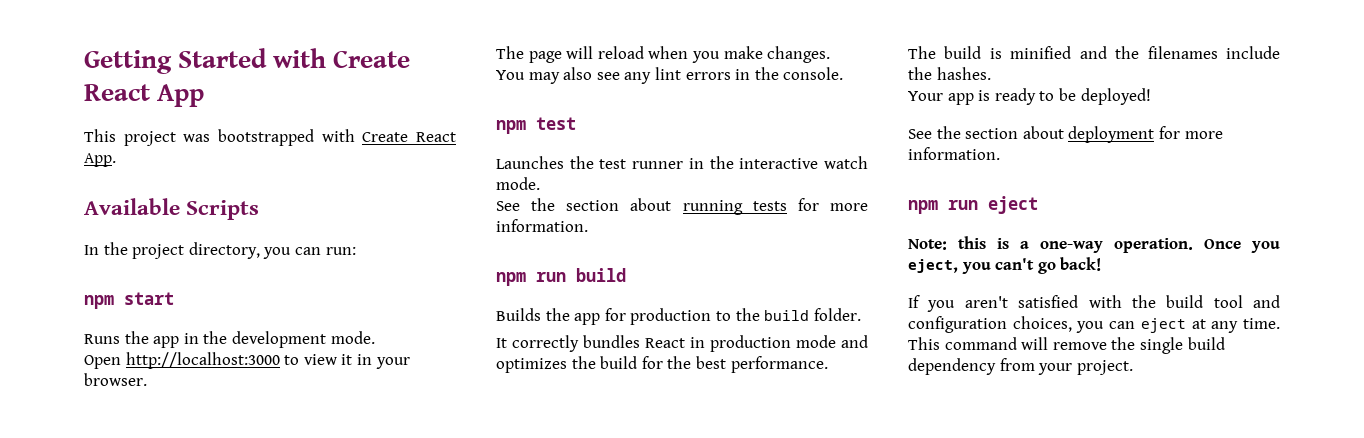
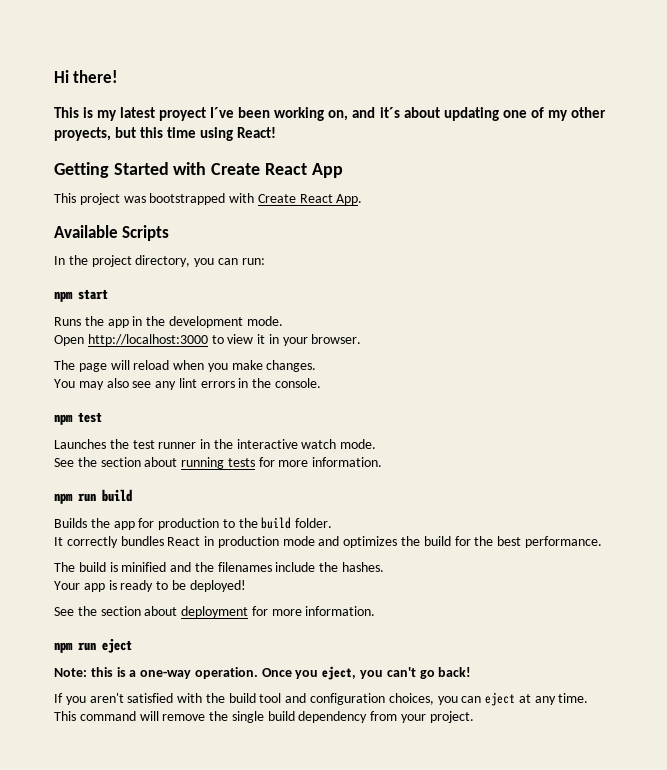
(84, 62) none -> [54,70,119,83] [54,107,606,121] [54,127,277,141] Hi there! // This is my latest proyect I´ve been working on, and it´s about updating one of my other proyects, but this time using React! //

